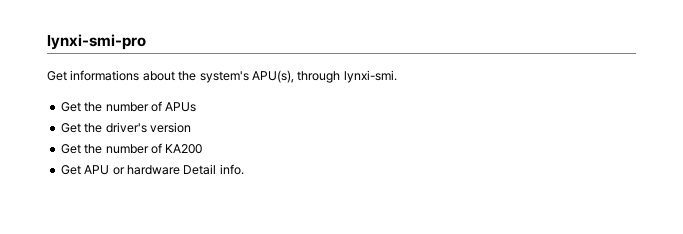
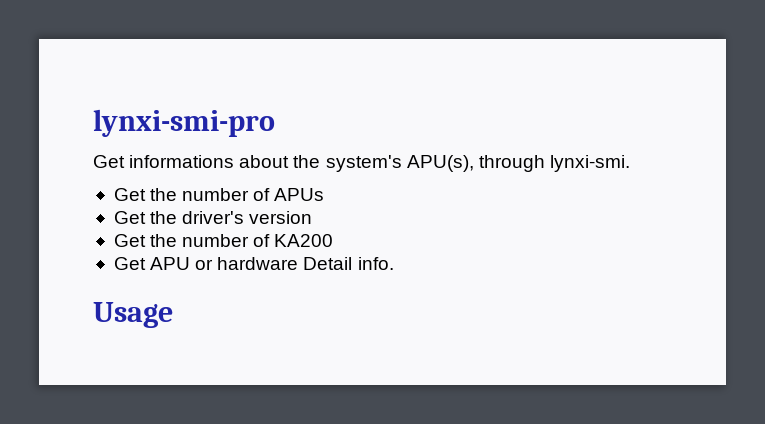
(244, 169) none -> [93,302,173,328] // Usage

